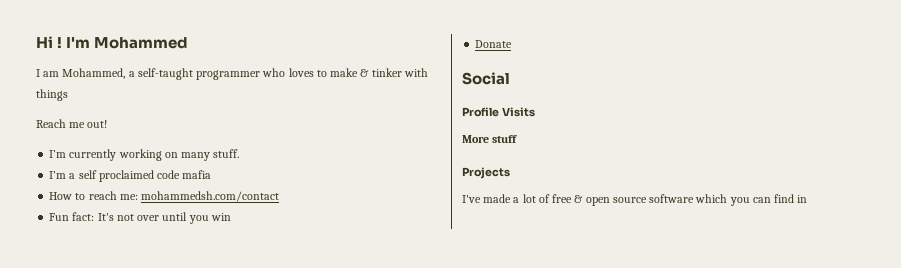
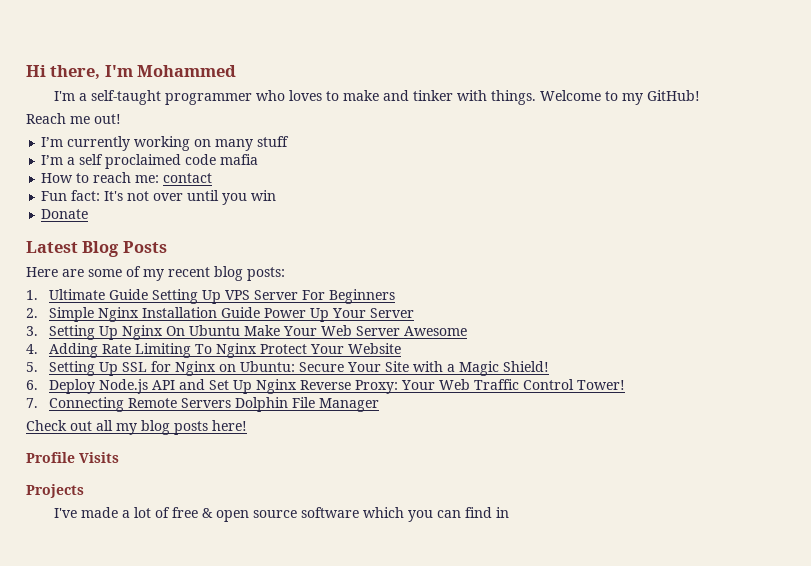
[57,37,63,48] ! -> [50,65,101,80] there,
[36,68,126,79] I am Mohammed, -> [53,91,75,101] I'm
[360,69,370,77] & -> [382,90,409,101] and
[36,89,68,101] things -> [490,90,700,105] things. Welcome to my GitHub!
[213,149,240,158] stuff. -> [257,136,290,147] stuff
[141,191,280,202] mohammedsh.com/contact -> [163,173,213,183] contact
[462,72,510,85] Social -> [26,241,167,257] [26,266,285,281] [26,289,396,304] [26,307,415,322] [26,325,468,340] [26,343,402,358] [26,361,550,376] [26,379,626,394] [26,397,380,412] [26,420,247,435] Latest Blog Posts // Here are some of my recent blog posts: // 1. Ultimate Guide Setting Up VPS Server For Beginners // 2. Simple Nginx Installation Guide Power Up Your Server // 3. Setting Up Nginx On Ubuntu Make Your Web Server Awesome // 4. Adding Rate Limiting To Nginx Protect Your Website // 5. Setting Up SSL for Nginx on Ubuntu: Secure Your Site with a Magic Shield! // 6. Deploy Node.js API and Set Up Nginx Reverse Proxy: Your Web Traffic Control Tower! // 7. Connecting Remote Servers Dolphin File Manager // Check out all my blog posts here!
[462,135,518,143] // More stuff -> (119, 457) none

